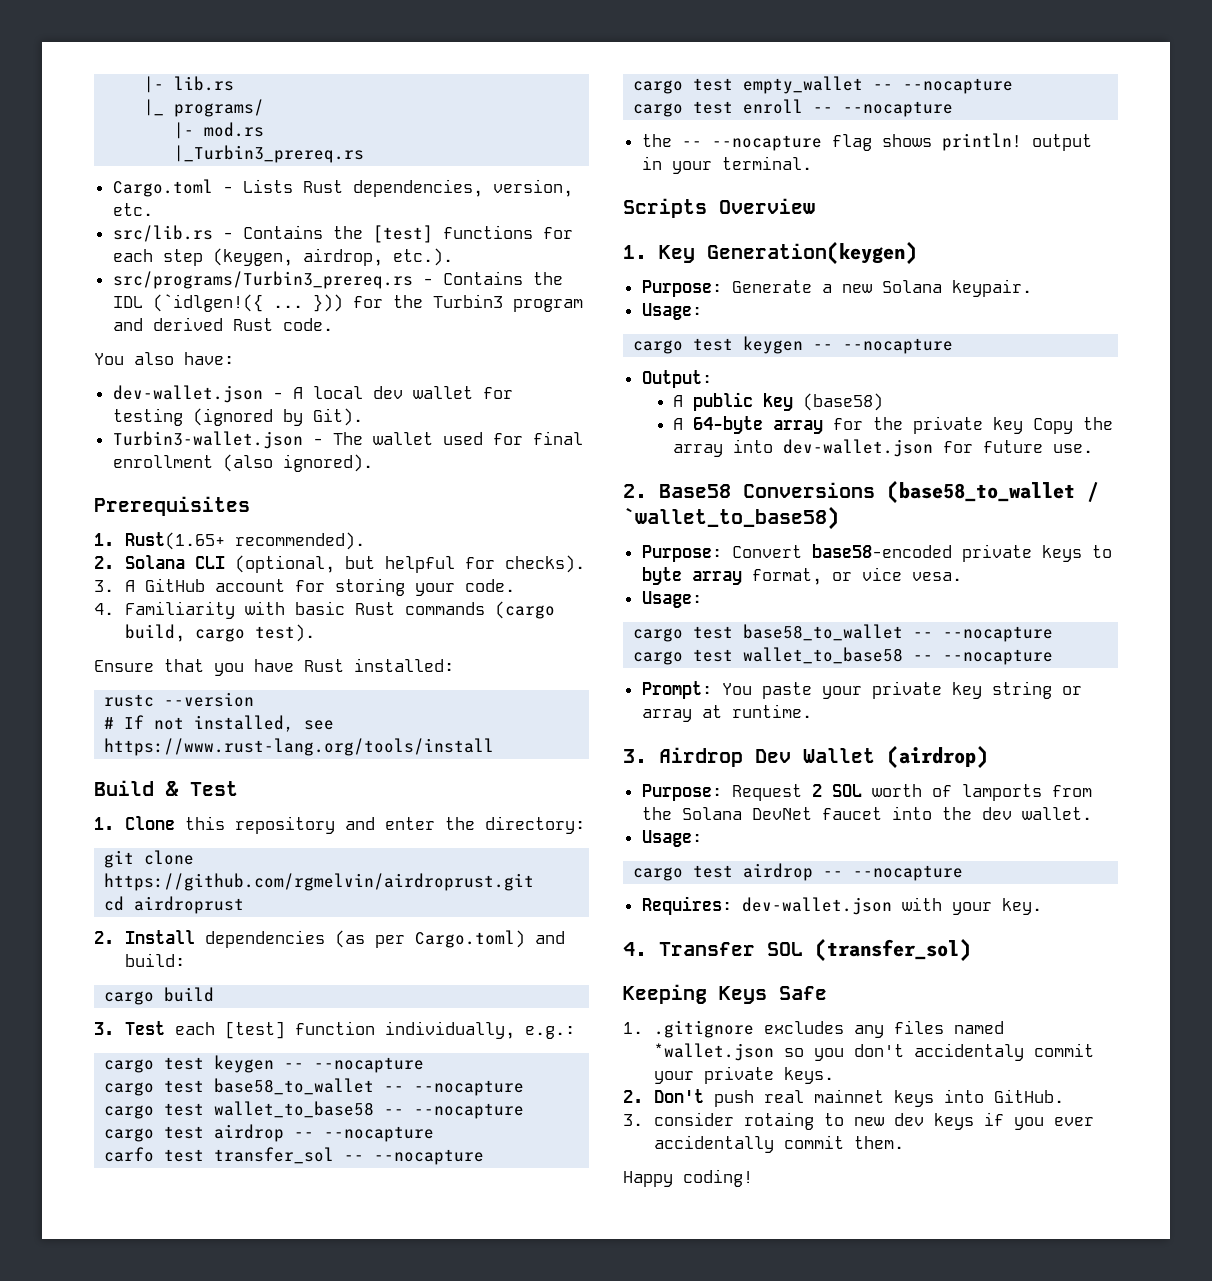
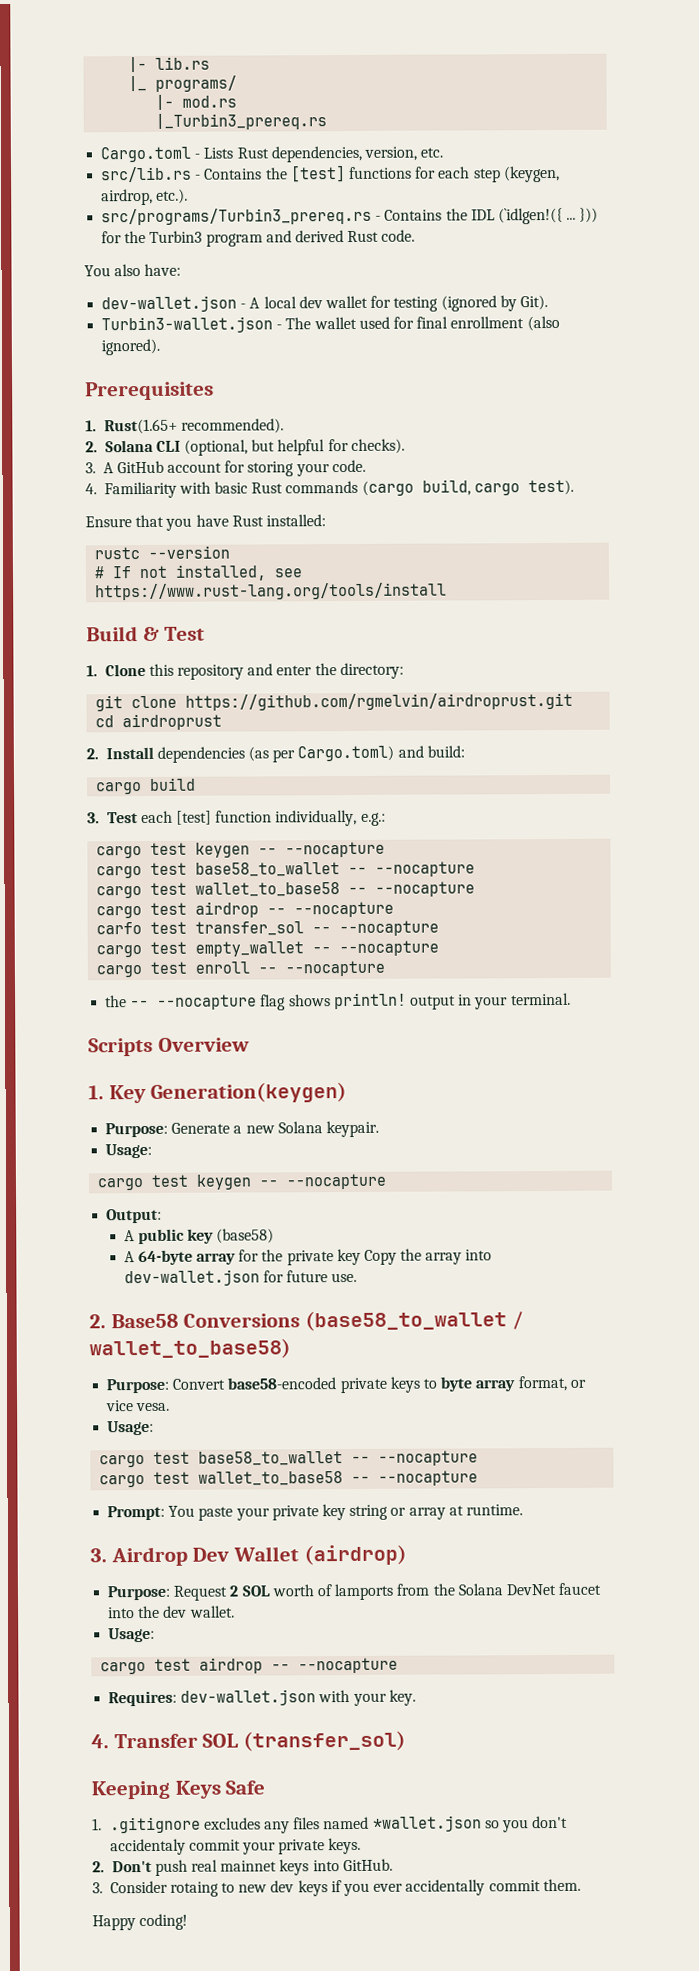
[623,506,839,530] `wallet_to_base58) -> [89,1338,291,1360] wallet_to_base58)
[654,1112,735,1126] consider -> [109,1880,168,1894] Consider

